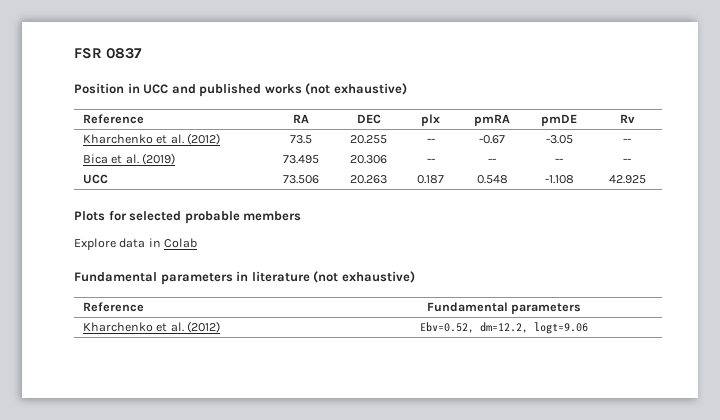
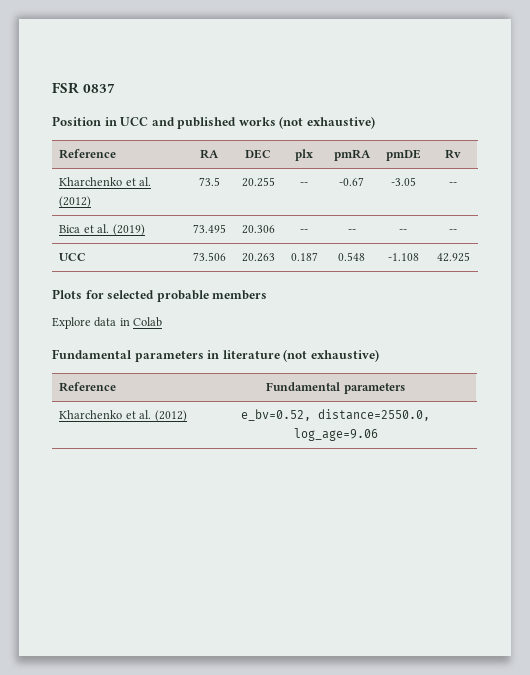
[420,322,588,334] Ebv=0.52, dm=12.2, logt=9.06 -> [241,409,430,421] [293,428,378,441] e_bv=0.52, distance=2550.0, log_age=9.06

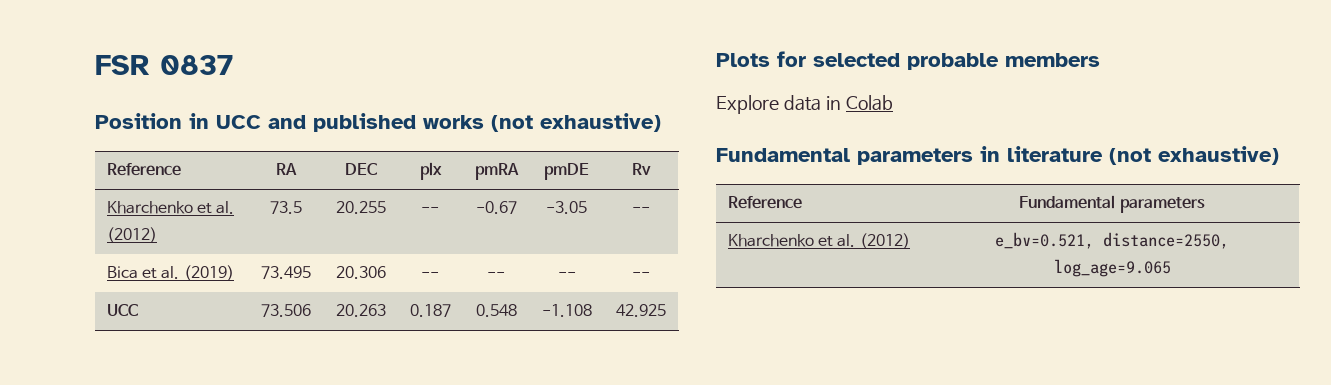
[241,409,430,421] [293,428,378,441] e_bv=0.52, distance=2550.0, log_age=9.06 -> [995,232,1229,249] [1053,259,1171,277] e_bv=0.521, distance=2550, log_age=9.065

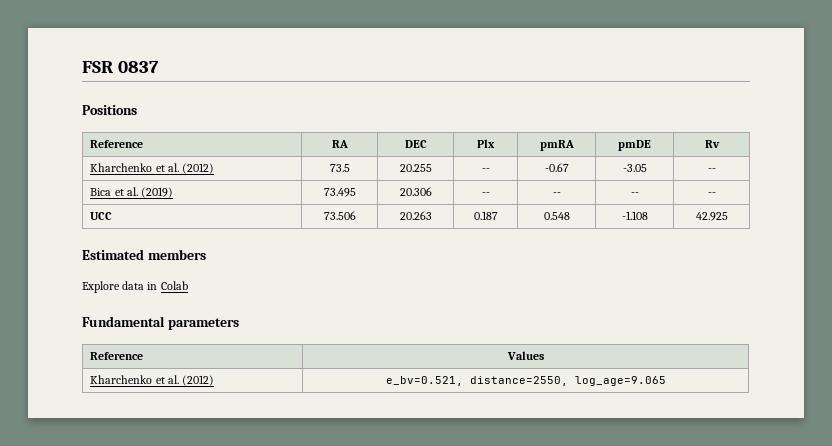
[95,113,661,132] Position in UCC and published works (not exhaustive) -> [82,105,137,115] Positions
[419,162,442,180] plx -> [477,139,495,148] Plx
[716,51,999,70] Plots for selected probable -> [82,249,144,260] Estimated
[980,146,1279,165] [727,196,802,209] [1019,195,1205,213] in literature (not exhaustive) // Reference | Fundamental parameters -> [90,352,144,360] [506,351,544,360] // Reference | Values

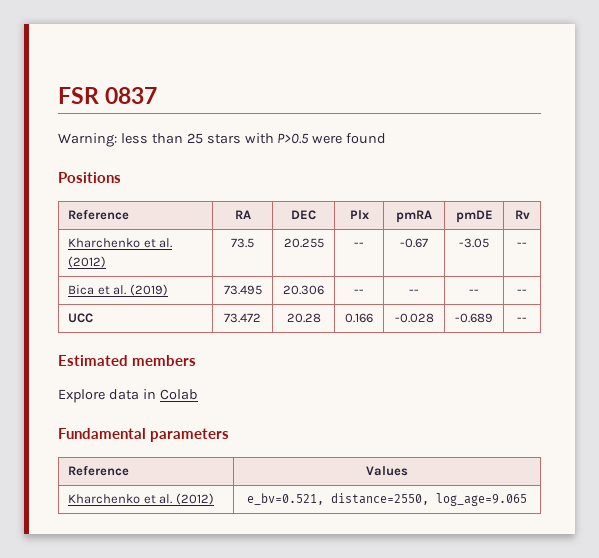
(160, 67) none -> [58,133,387,147] // Warning: less than 25 stars with P>0.5 were found
[323,211,356,220] [399,211,432,220] [473,211,498,220] [543,212,570,220] [621,211,648,220] [695,212,728,221] 73.506 | 20.263 | 0.187 | 0.548 | -1.108 | 42.925 -> [224,313,261,323] [286,313,321,323] [345,313,373,323] [394,313,434,323] [455,313,493,323] [517,317,527,322] 73.472 | 20.28 | 0.166 | -0.028 | -0.689 | --

